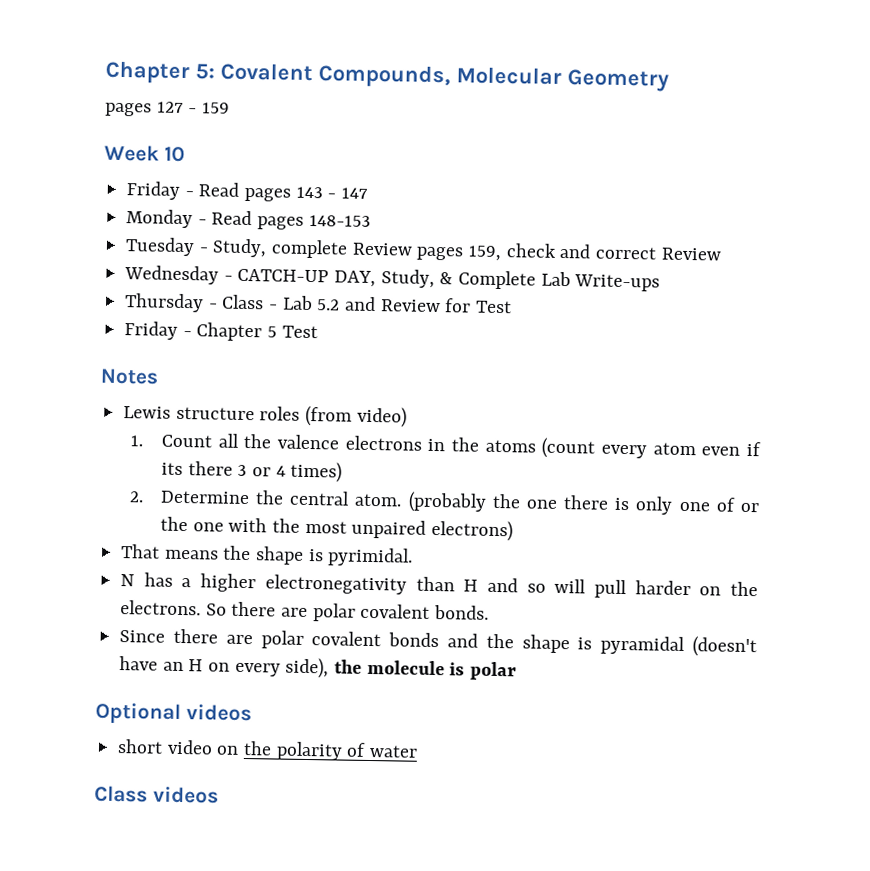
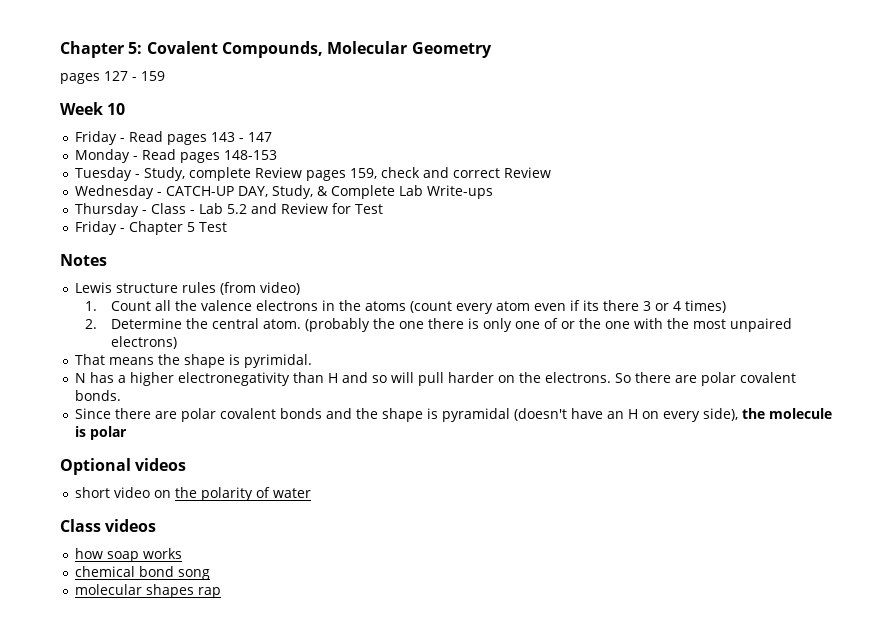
[259,406,301,421] roles -> [182,282,217,293] rules
(219, 795) none -> [75,548,183,562] [75,566,211,580] [75,584,222,598] // how soap works // chemical bond song // molecular shapes rap

